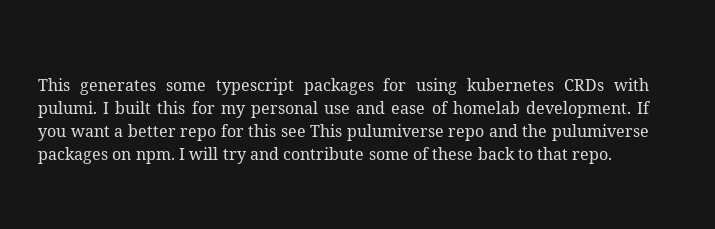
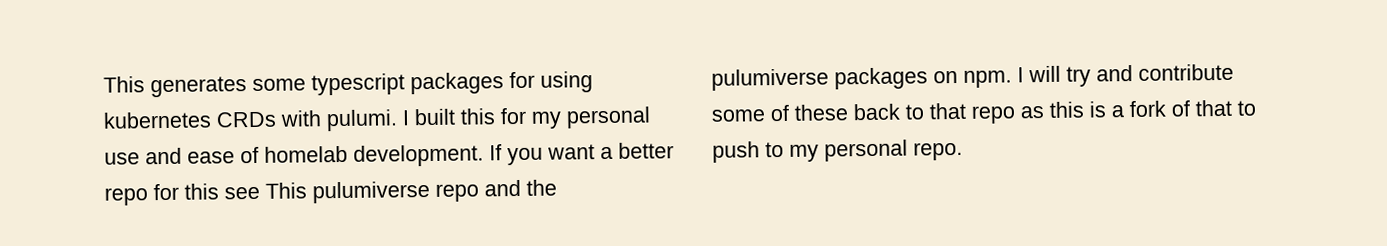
(569, 153) none -> [971,99,1256,124] [712,139,908,163] repo as this is a fork of that to push to my personal

